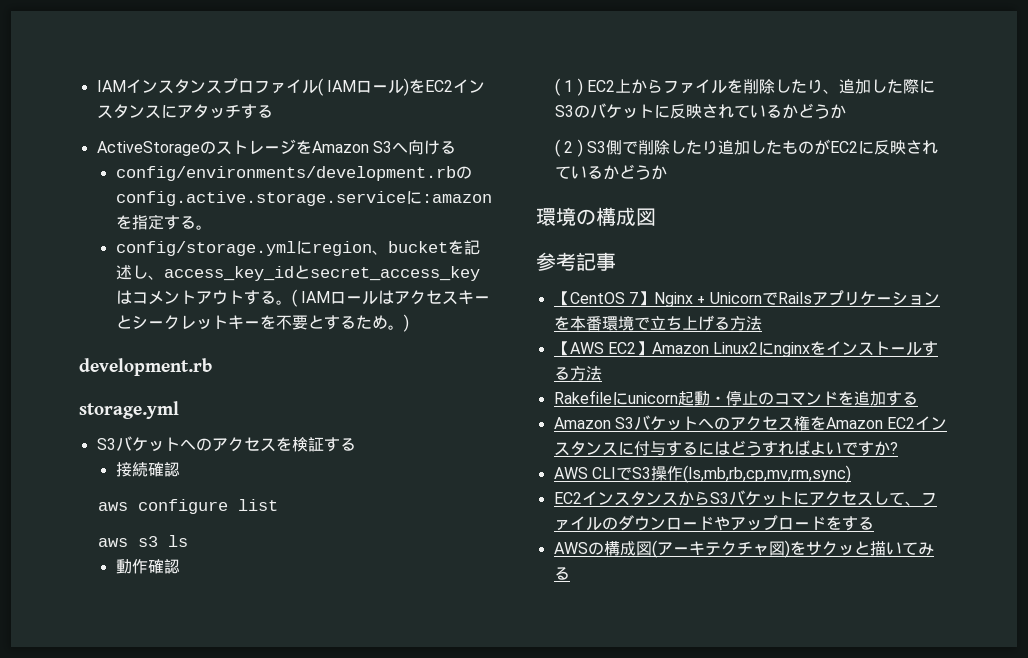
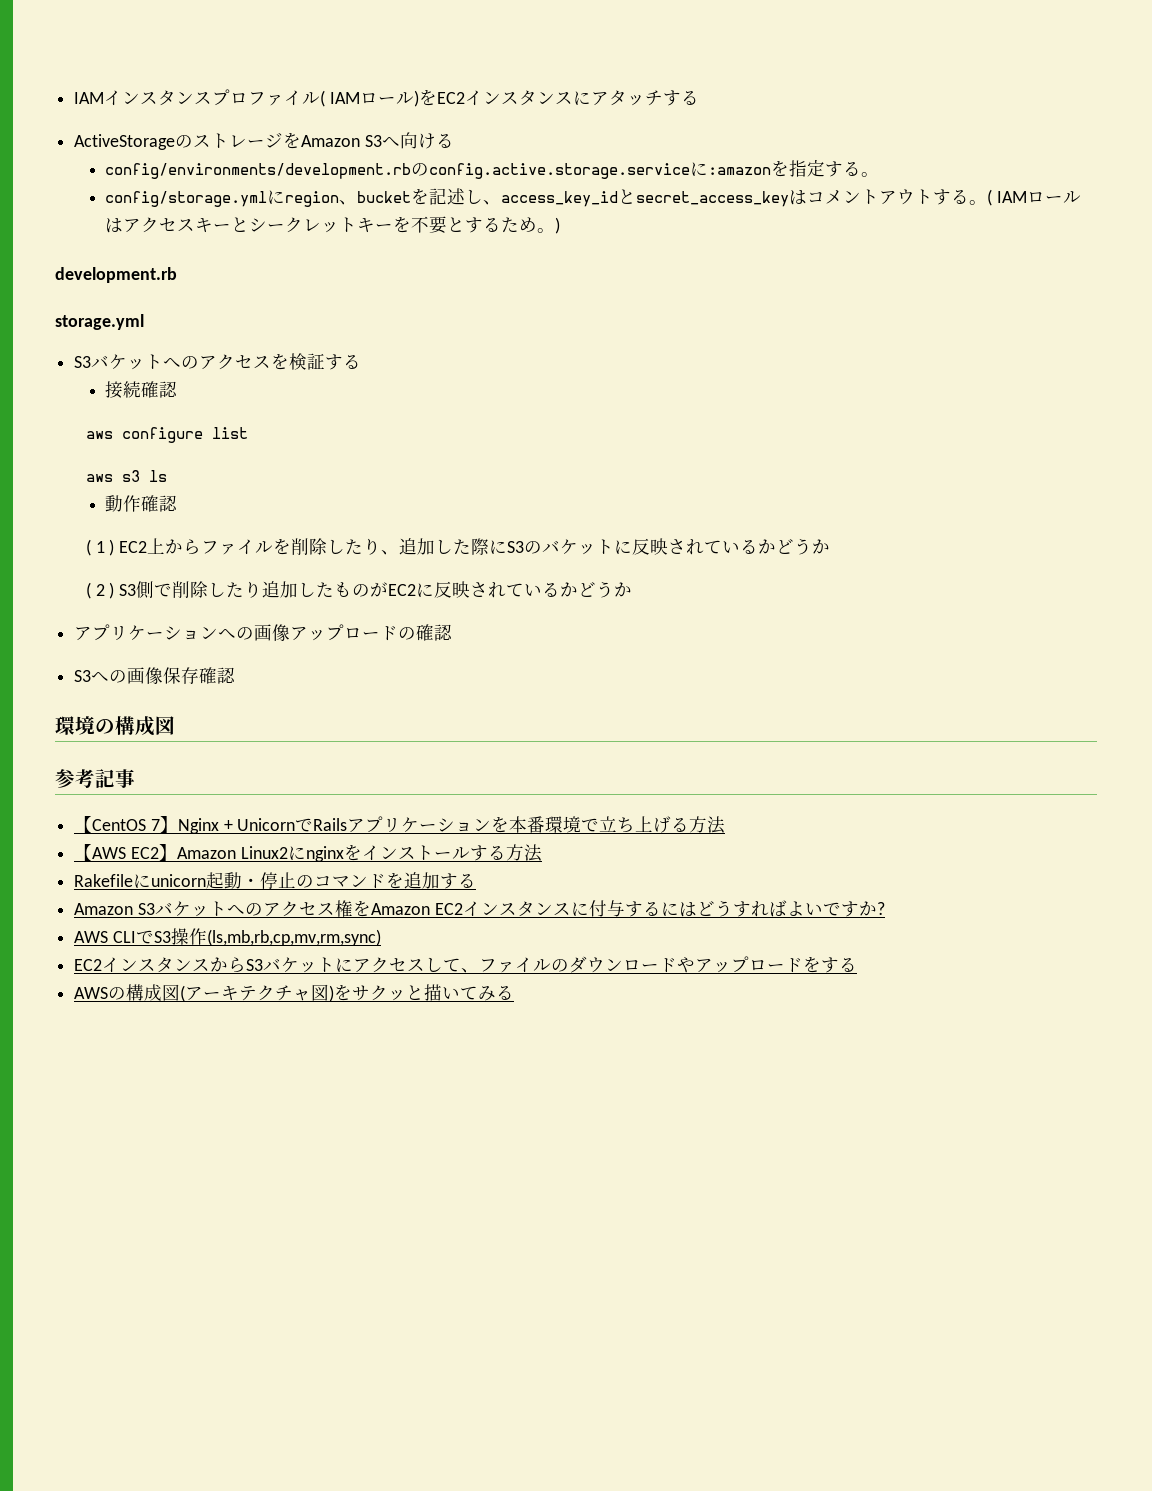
(668, 172) none -> [74,624,454,642] [74,667,237,685] // アプリケーションへの画像アップロードの確認 // S3への画像保存確認

